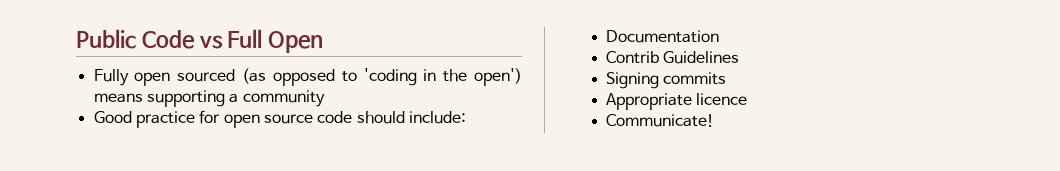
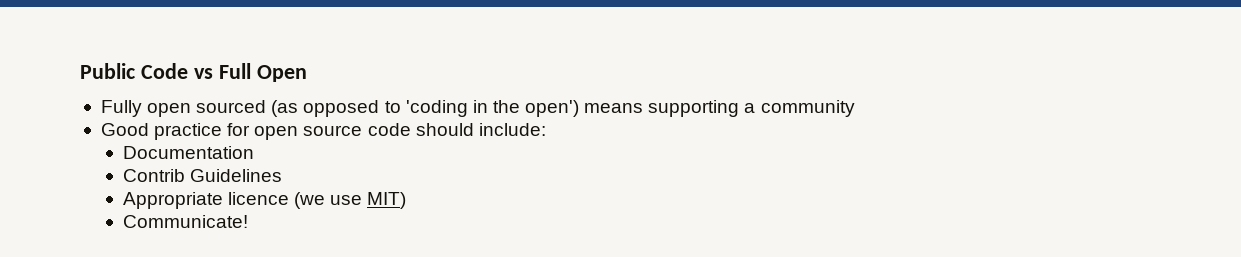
[605,72,727,89] // Signing commits -> (282, 175) none
(748, 99) none -> [294,192,407,209] (we use MIT)

